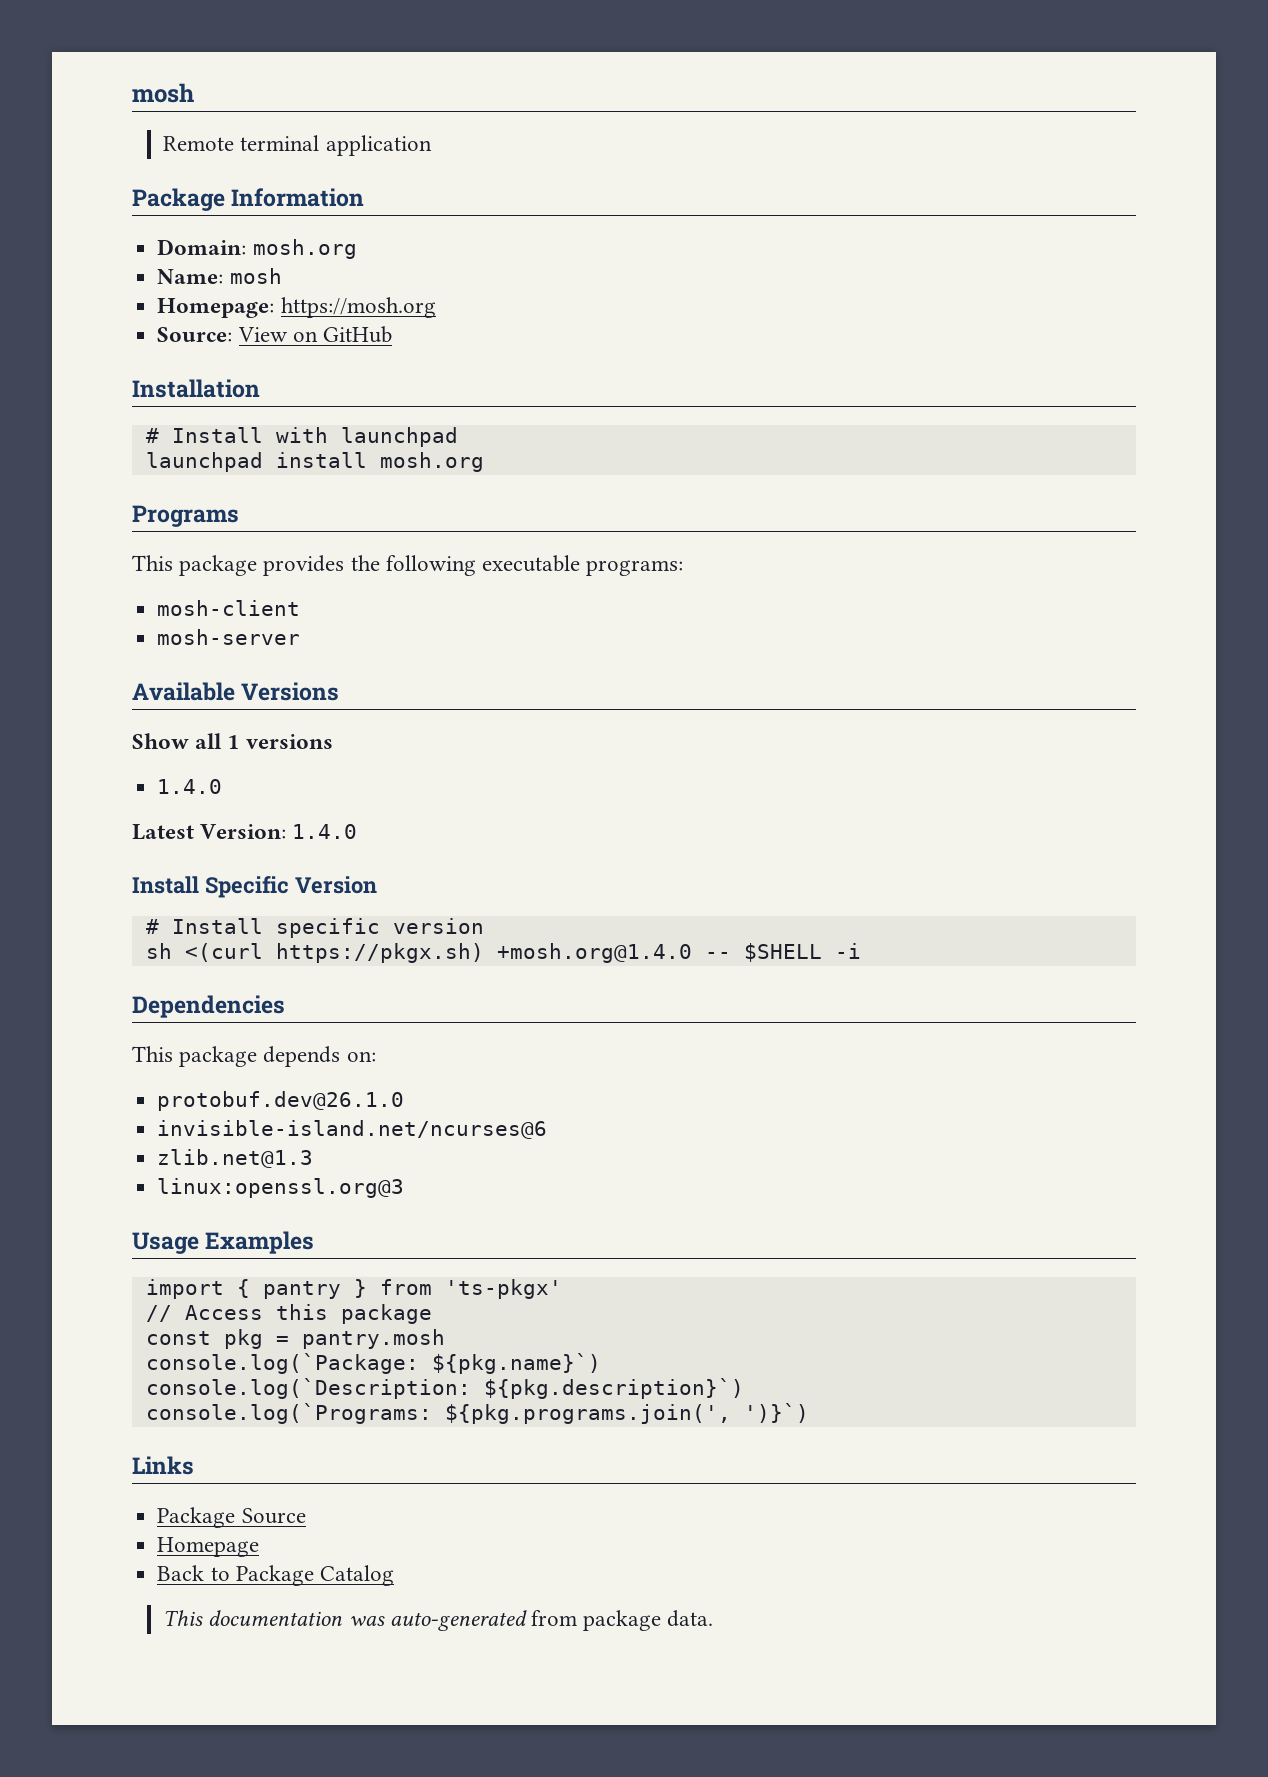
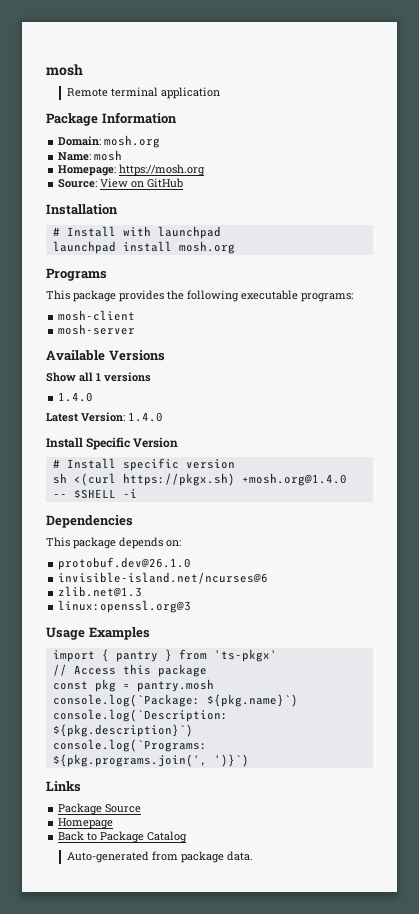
[163,1610,527,1631] This documentation was auto-generated -> [67,851,150,863] Auto-generated

